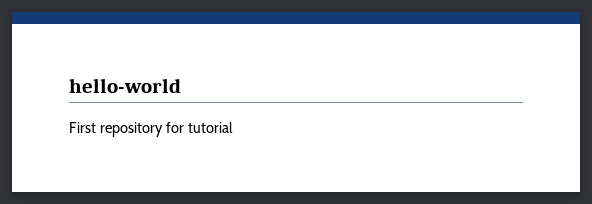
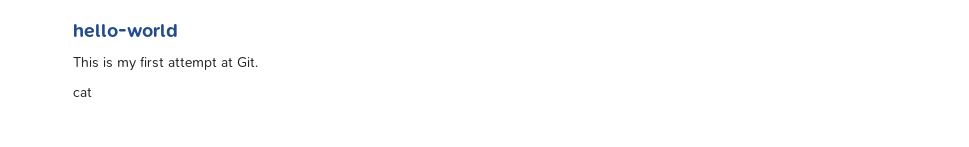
[69,122,233,137] First repository for tutorial -> [73,56,258,71] [73,87,92,97] This is my first attempt at Git. // cat

